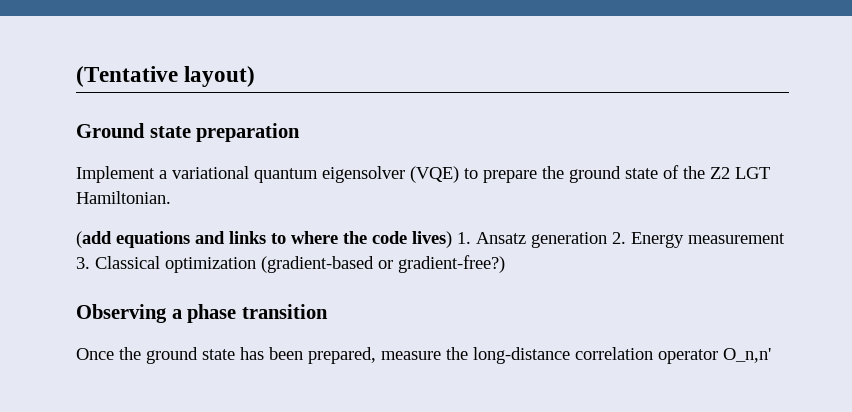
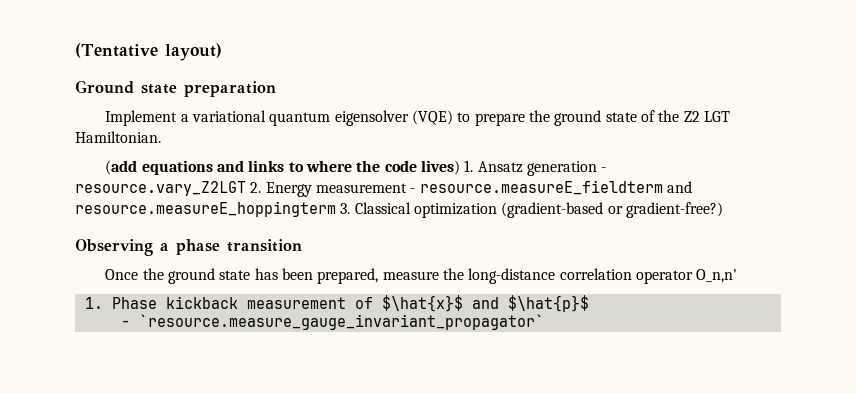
(607, 240) none -> [601,167,607,172] [75,181,246,196] - resource.vary_Z2LGT
(785, 238) none -> [410,180,692,195] [75,201,336,217] - resource.measureE_fieldterm and resource.measureE_hoppingterm
(771, 355) none -> [84,295,589,312] [120,314,544,330] // 1. Phase kickback measurement of $\hat{x}$ and $\hat{p}$ // - `resource.measure_gauge_invariant_propagator`

